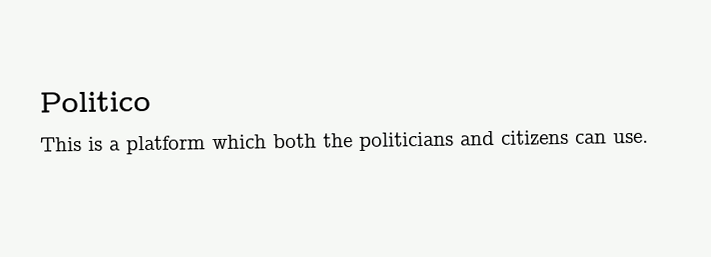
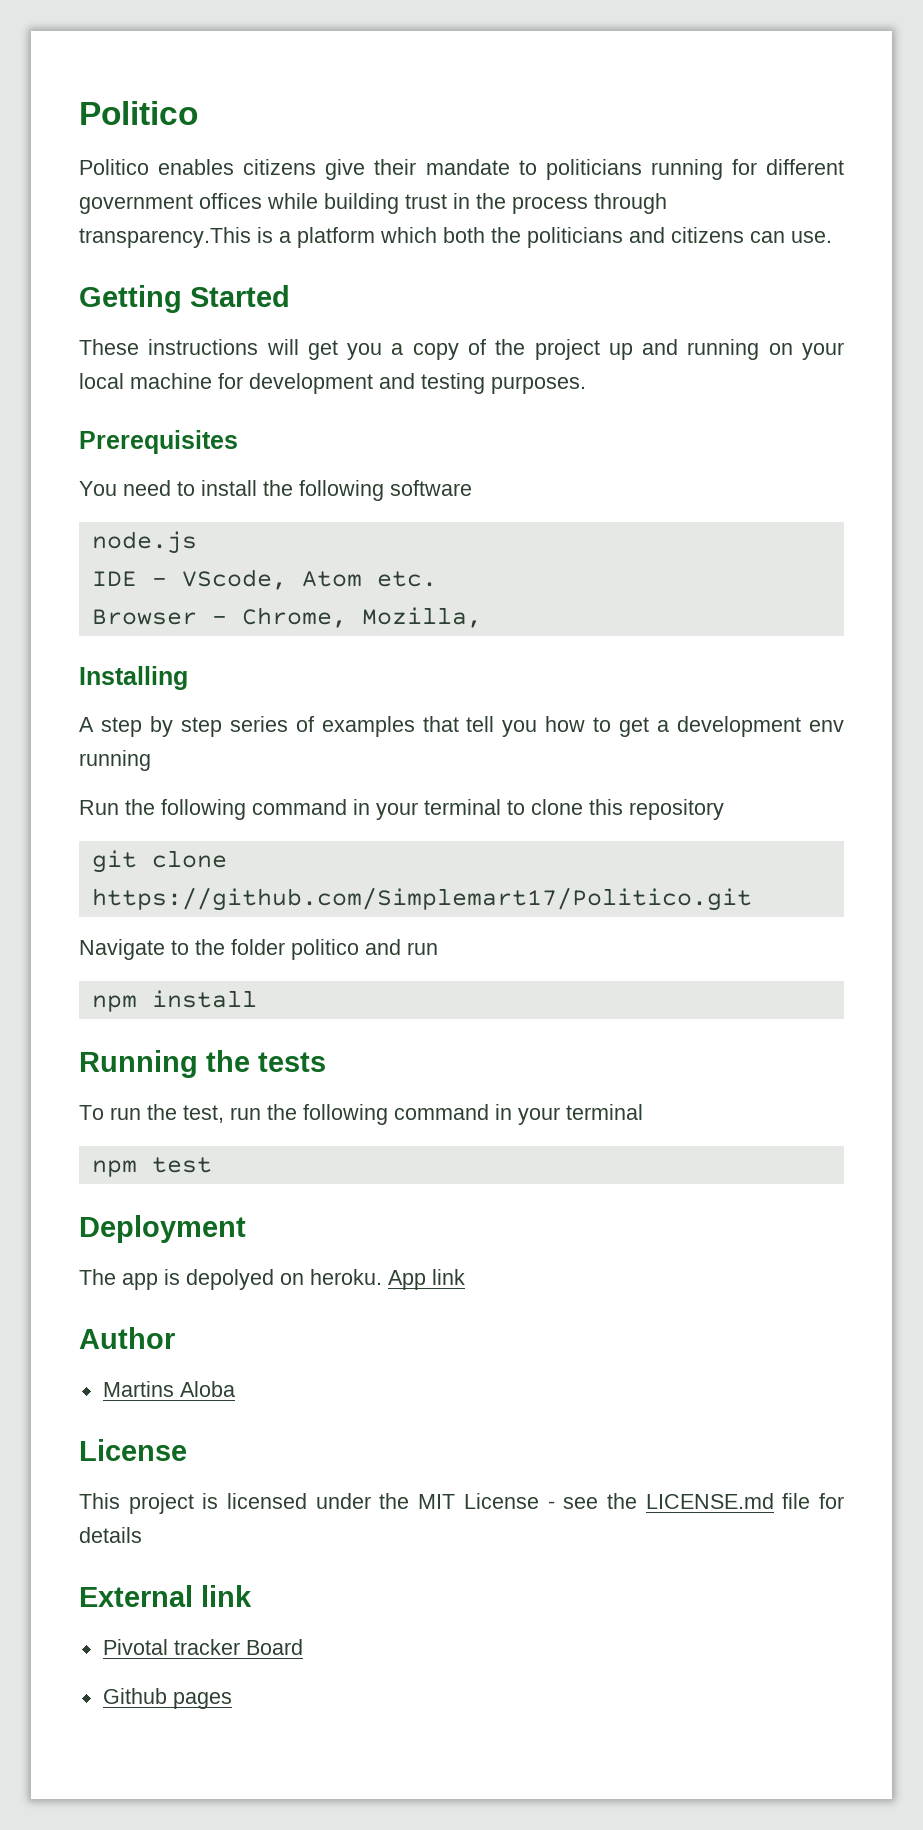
[40,136,82,152] This -> [79,159,845,180] [79,193,667,214] [79,227,251,248] Politico enables citizens give their mandate to politicians running for different government offices while building trust in the process through transparency.This
(649, 138) none -> [79,285,290,313] [79,339,845,360] [79,373,586,394] [79,430,238,454] [79,480,472,501] [91,531,197,554] [91,569,437,590] [91,607,482,628] [79,666,188,690] [79,716,844,737] [79,750,151,771] [79,799,724,820] [91,850,227,873] [91,887,752,911] [79,939,438,960] [91,990,257,1012] [79,1050,326,1078] [79,1104,643,1125] [91,1157,212,1177] [79,1215,246,1243] [79,1269,465,1290] [79,1327,175,1349] [102,1381,235,1397] [79,1439,187,1461] [79,1493,845,1514] [79,1527,142,1543] [79,1585,252,1607] [102,1639,303,1655] [102,1688,232,1709] // Getting Started // These instructions will get you a copy of the project up and running on your local machine for development and testing purposes. // Prerequisites // You need to install the following software // node.js // IDE - VScode, Atom etc. // Browser - Chrome, Mozilla, // Installing // A step by step series of examples that tell you how to get a development env running // Run the following command in your terminal to clone this repository // git clone https://github.com/Simplemart17/Politico.git // Navigate to the folder politico and run // npm install // Running the tests // To run the test, run the following command in your terminal // npm test // Deployment // The app is depolyed on heroku. App link // Author // Martins Aloba // License // This project is licensed under the MIT License - see the LICENSE.md file for details // External link // Pivotal tracker Board // Github pages

